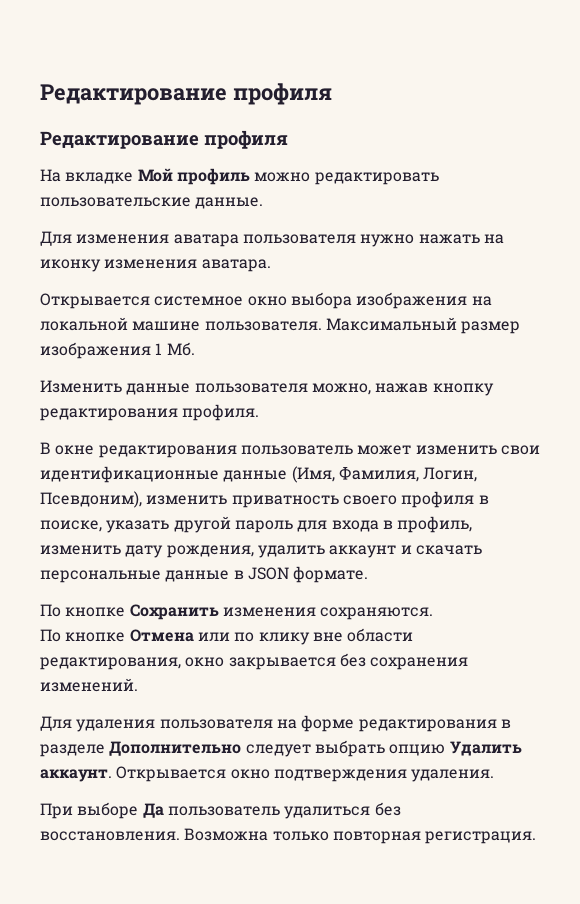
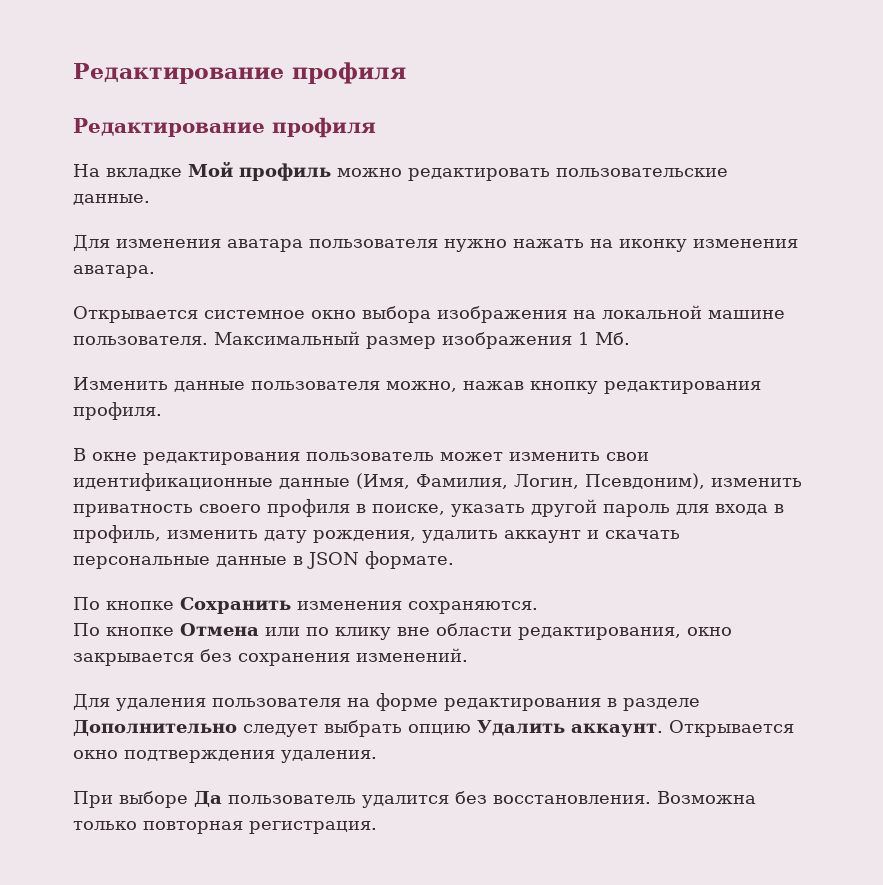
[284,806,371,819] удалиться -> [362,795,449,808] удалится

